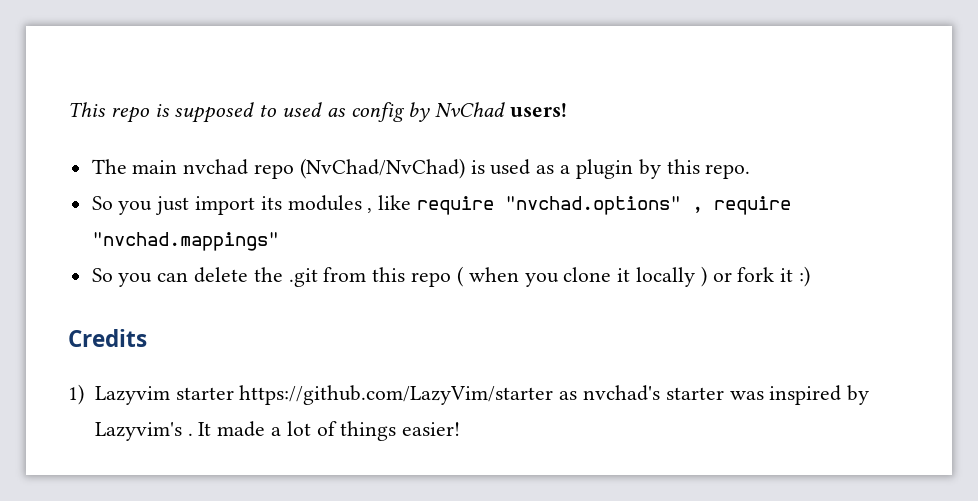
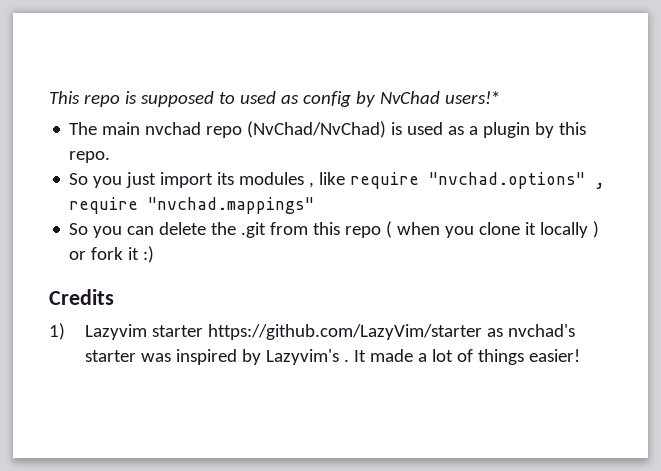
[510,103,568,117] users! -> [444,91,500,104] users!*

